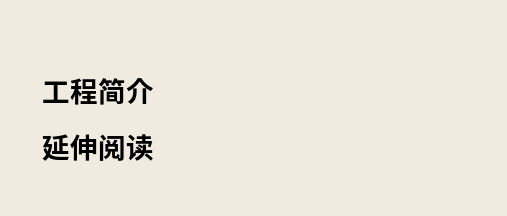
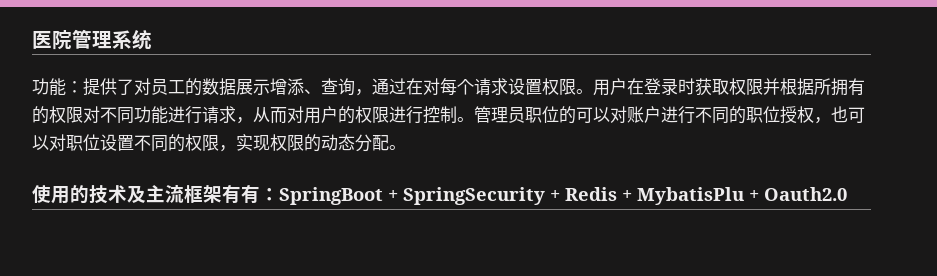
[42,78,154,105] [42,134,154,161] 工程简介 // 延伸阅读 -> [32,29,152,50] [32,78,865,96] [32,106,865,124] [32,134,406,152] [32,185,847,205] 医院管理系统 // 功能：提供了对员工的数据展示增添、查询，通过在对每个请求设置权限。用户在登录时获取权限并根据所拥有的权限对不同功能进行请求，从而对用户的权限进行控制。管理员职位的可以对账户进行不同的职位授权，也可以对职位设置不同的权限，实现权限的动态分配。 // 使用的技术及主流框架有有：SpringBoot + SpringSecurity + Redis + MybatisPlu + Oauth2.0

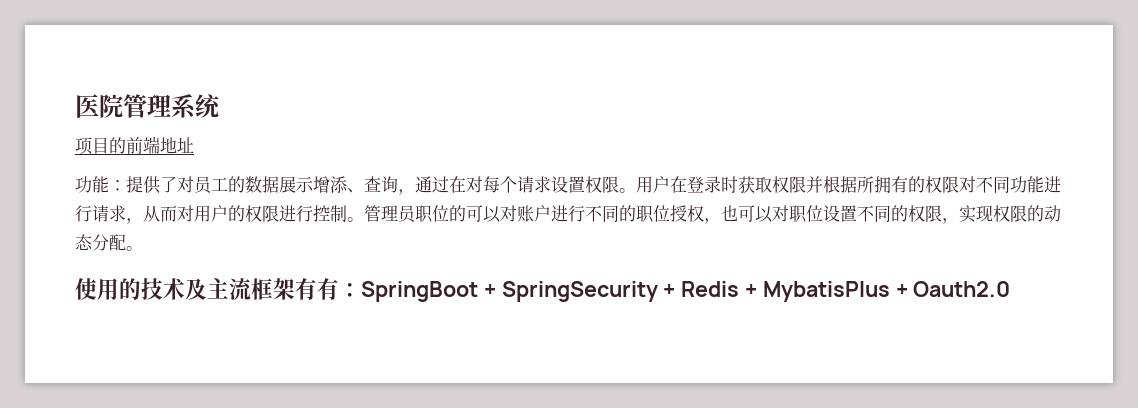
(152, 39) none -> [75,136,194,155] // 项目的前端地址
[637,187,744,205] MybatisPlu -> [762,281,890,302] MybatisPlus

